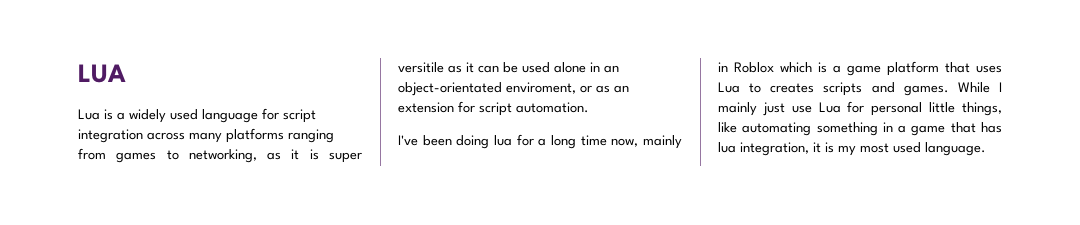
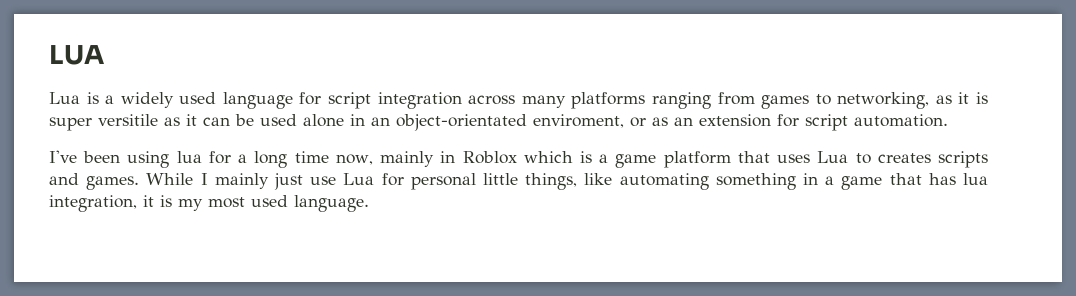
[456,135,490,149] doing -> [127,151,170,168] using

